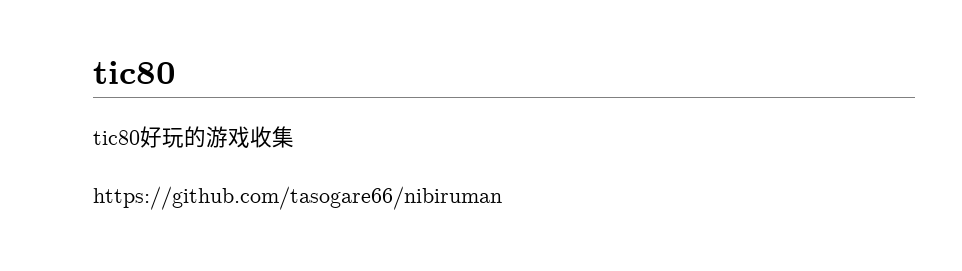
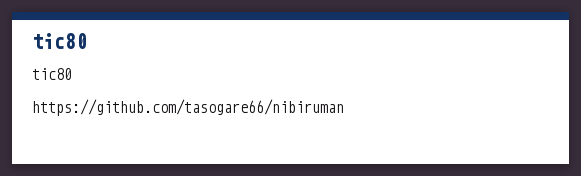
[140,126,294,148] 好玩的游戏收集 -> (72, 74) none

